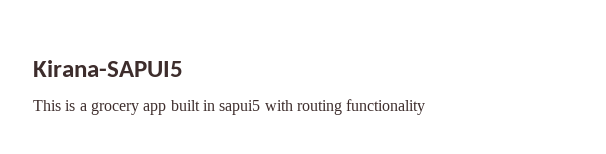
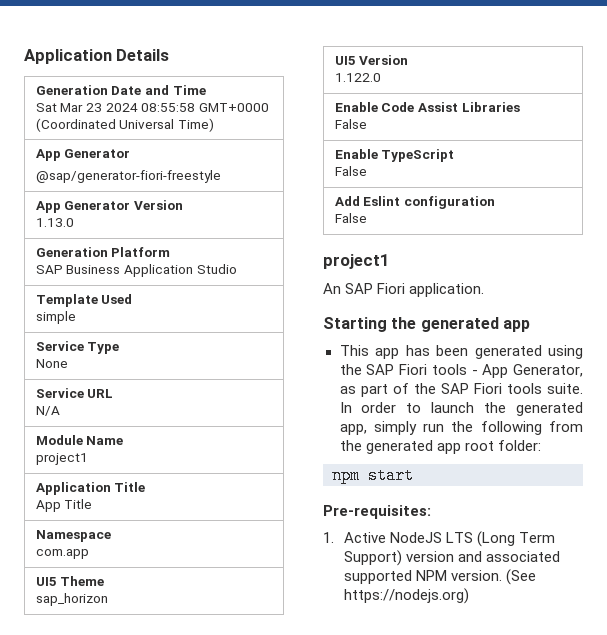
[33,60,183,77] [33,99,426,115] Kirana-SAPUI5 // This is a grocery app built in sapui5 with routing functionality -> [24,49,170,64] [35,85,206,95] [35,103,269,112] [35,118,214,132] [35,149,131,161] [35,170,221,183] [35,200,183,213] [35,218,74,227] [35,247,171,257] [35,264,237,277] [35,294,133,307] [35,311,76,324] [35,341,120,354] [35,359,68,368] [35,388,114,398] [35,406,60,416] [35,435,124,445] [35,453,88,465] [35,482,146,495] [35,499,93,512] [35,530,111,542] [35,549,89,559] [35,576,105,586] [35,593,108,606] [334,55,409,65] [334,73,381,82] [334,102,520,112] [334,119,367,129] [334,149,455,162] [334,166,367,176] [334,196,495,209] [334,213,367,223] [323,254,389,269] [323,283,485,297] [323,317,530,332] [339,345,583,359] [339,364,583,378] [339,383,583,397] [339,402,583,416] [339,421,583,435] [339,440,541,454] [332,467,414,484] [323,505,431,519] [323,531,556,547] [344,550,561,566] [344,569,537,585] [344,588,470,604] Application Details // Generation Date and Time // Sat Mar 23 2024 08:55:58 GMT+0000 (Coordinated Universal Time) // App Generator // @sap/generator-fiori-freestyle // App Generator Version // 1.13.0 // Generation Platform // SAP Business Application Studio // Template Used // simple // Service Type // None // Service URL // N/A // Module Name // project1 // Application Title // App Title // Namespace // com.app // UI5 Theme // sap_horizon // UI5 Version // 1.122.0 // Enable Code Assist Libraries // False // Enable TypeScript // False // Add Eslint configuration // False // project1 // An SAP Fiori application. // Starting the generated app // This app has been generated using the SAP Fiori tools - App Generator, as part of the SAP Fiori tools suite. In order to launch the generated app, simply run the following from the generated app root folder: // npm start // Pre-requisites: // 1. Active NodeJS LTS (Long Term Support) version and associated supported NPM version. (See https://nodejs.org)

